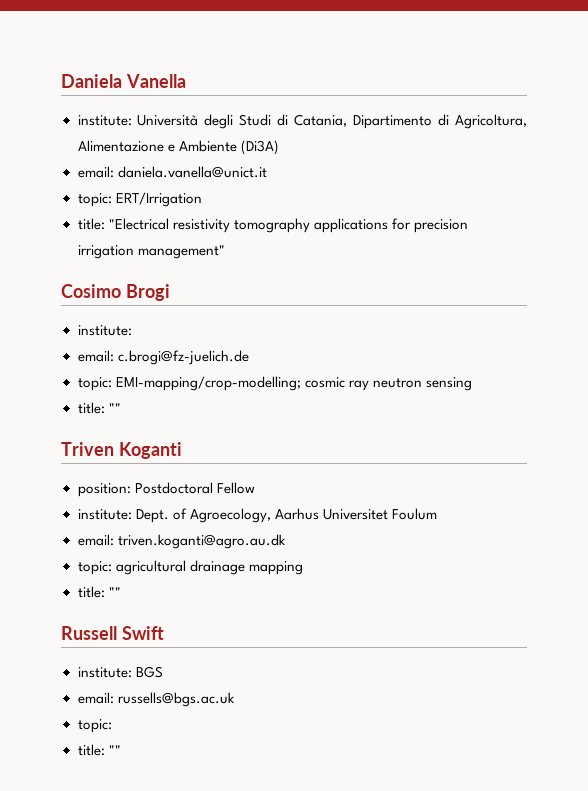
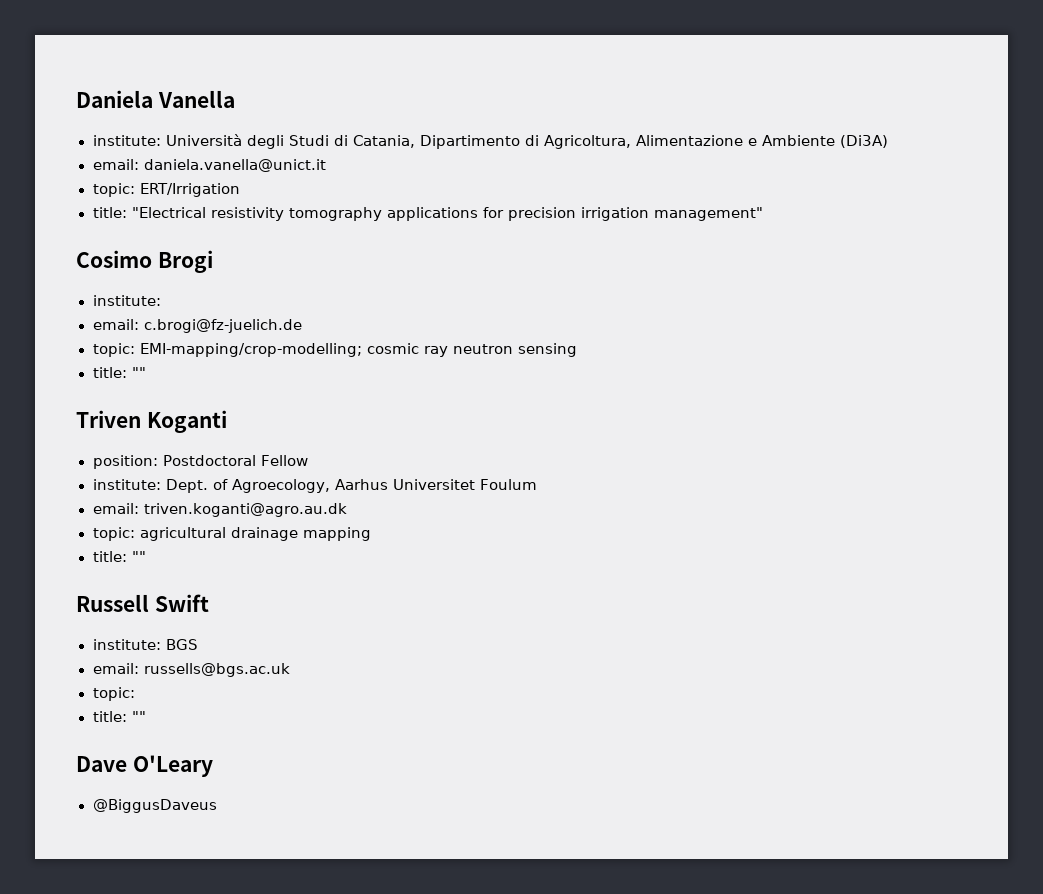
(121, 750) none -> [76,755,213,777] [92,799,217,813] // Dave O'Leary // @BiggusDaveus

